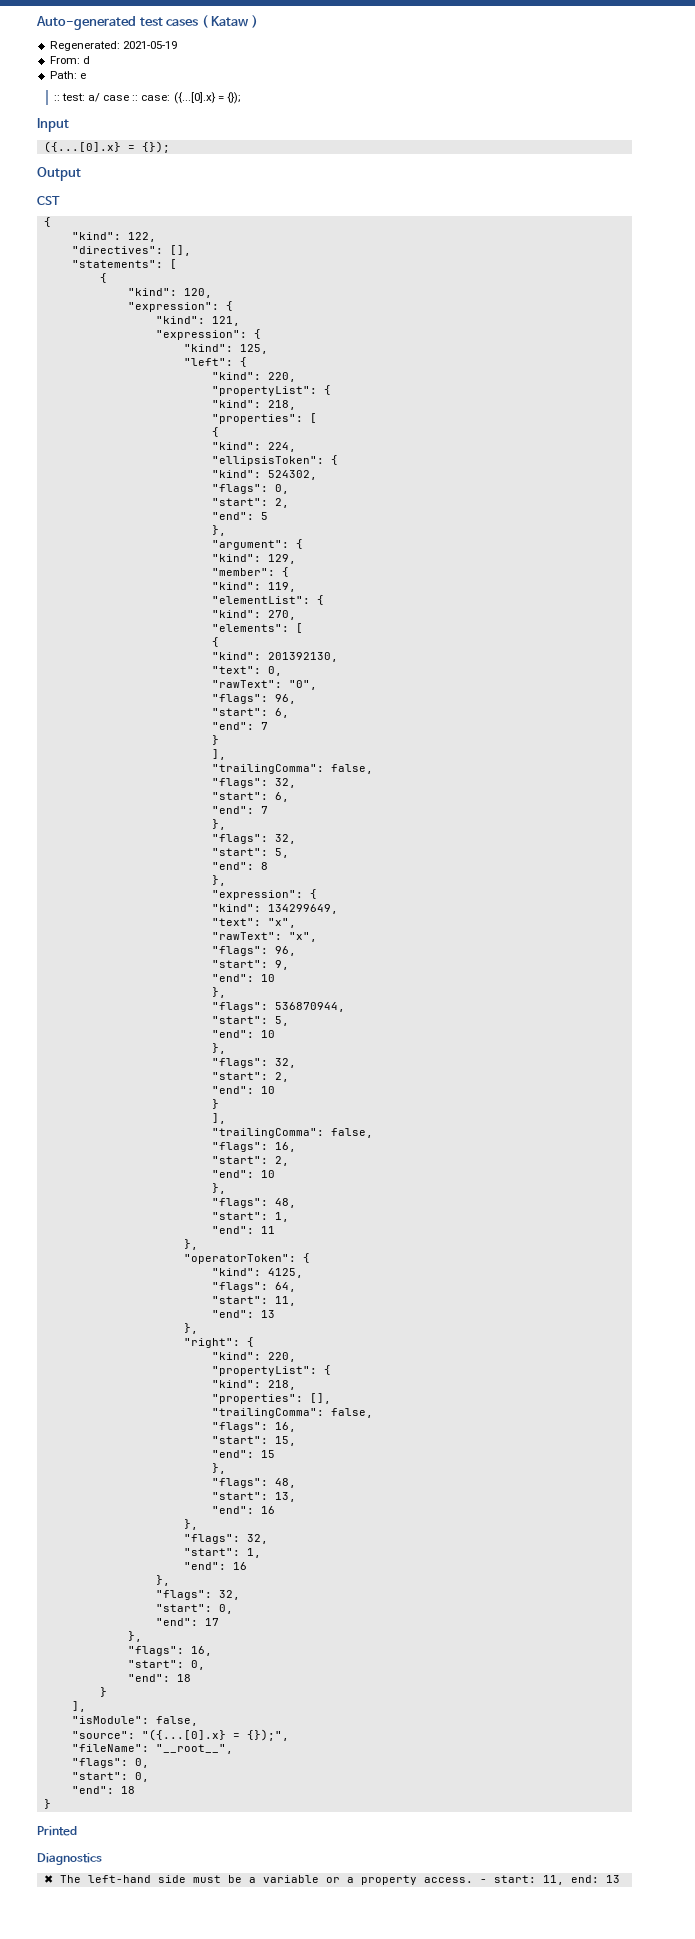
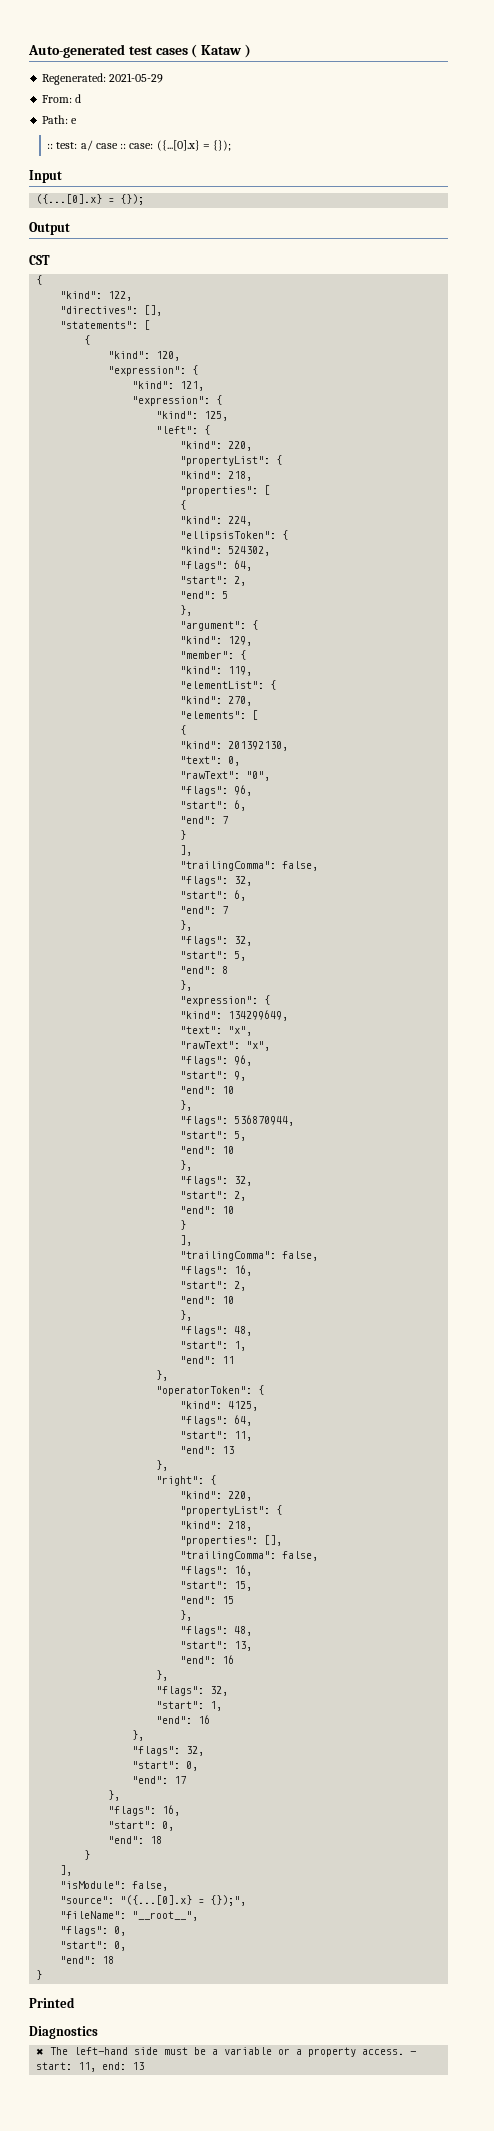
[122,41,177,49] 2021-05-19 -> [109,73,164,83] 2021-05-29
[274,484,289,494] 0, -> [234,560,253,571] 64,

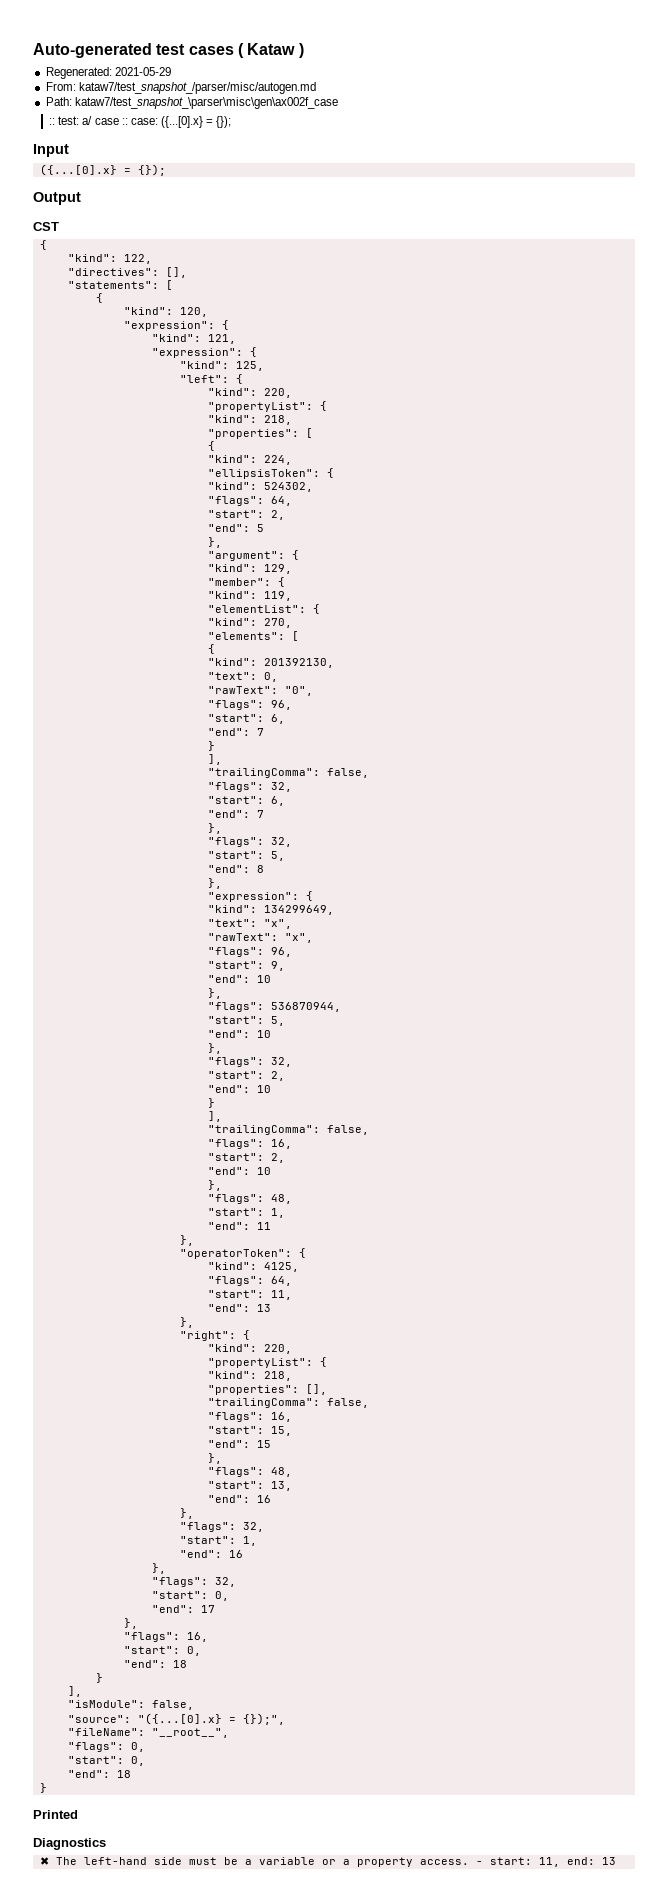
[75,94,82,103] d -> [78,82,316,94] kataw7/test_snapshot_/parser/misc/autogen.md
[71,118,78,124] e -> [74,97,338,109] kataw7/test_snapshot_\parser\misc\gen\ax002f_case

